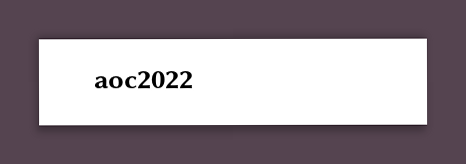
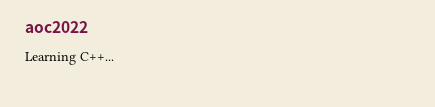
(194, 80) none -> [25,52,114,65] // Learning C++...

